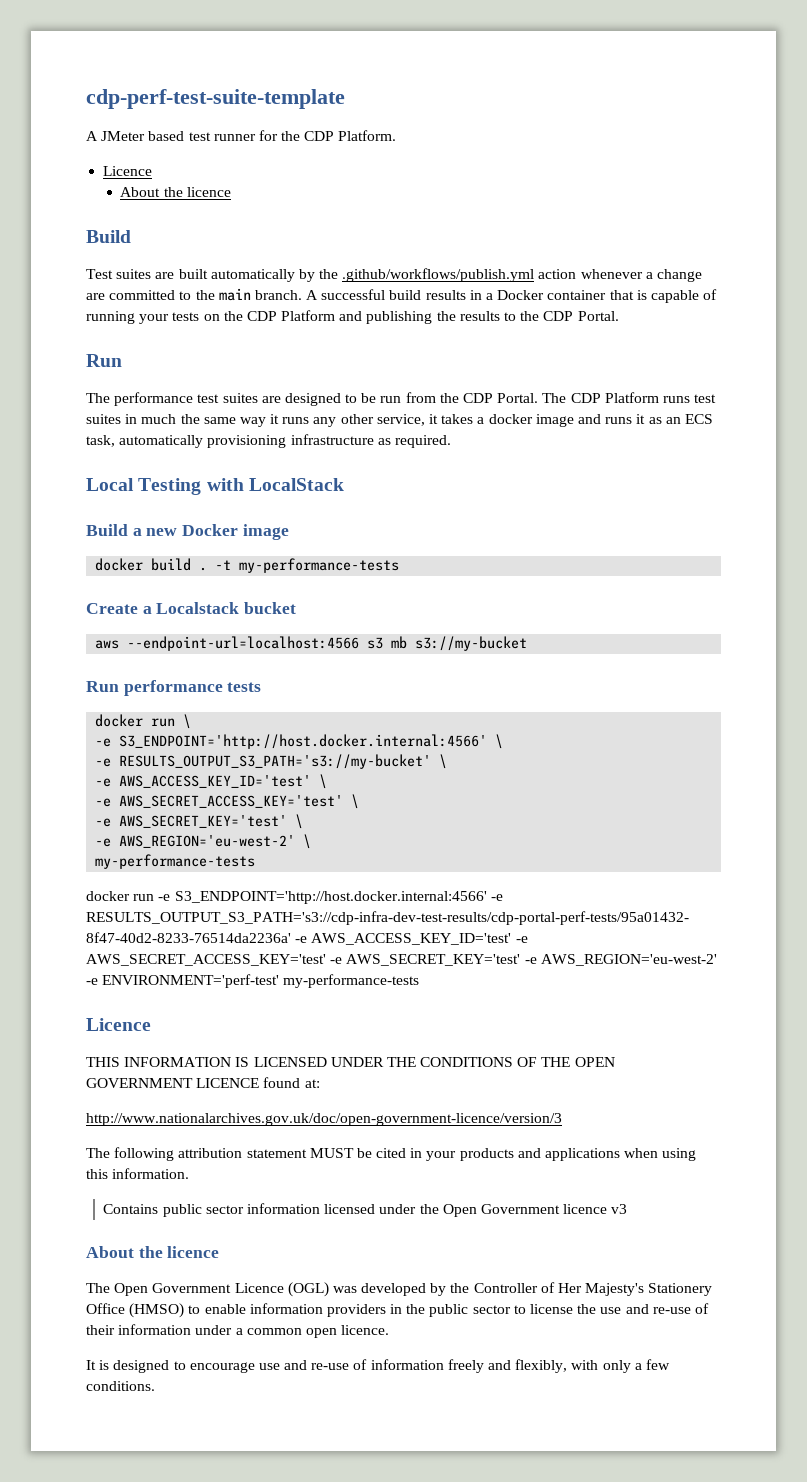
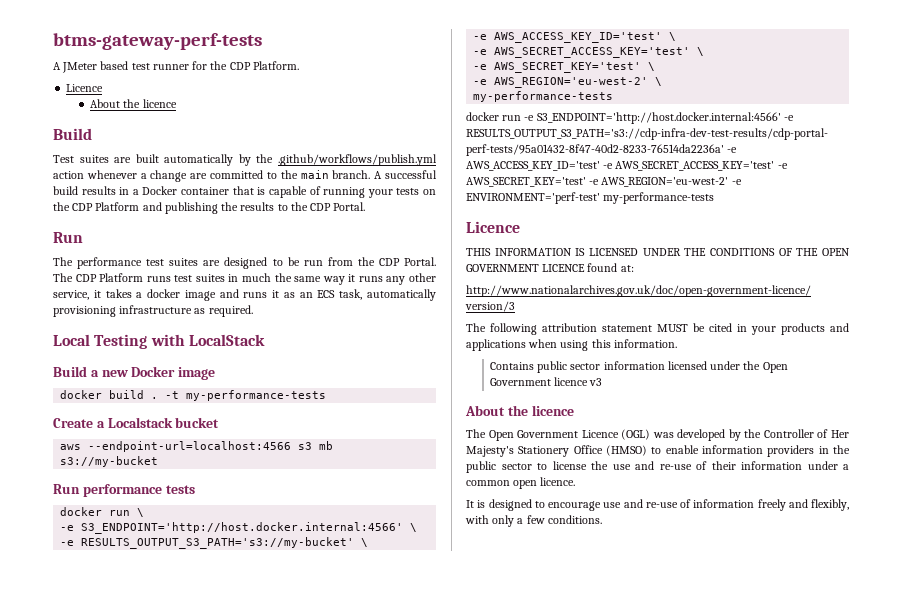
[86,89,345,109] cdp-perf-test-suite-template -> [53,33,262,50] btms-gateway-perf-tests

